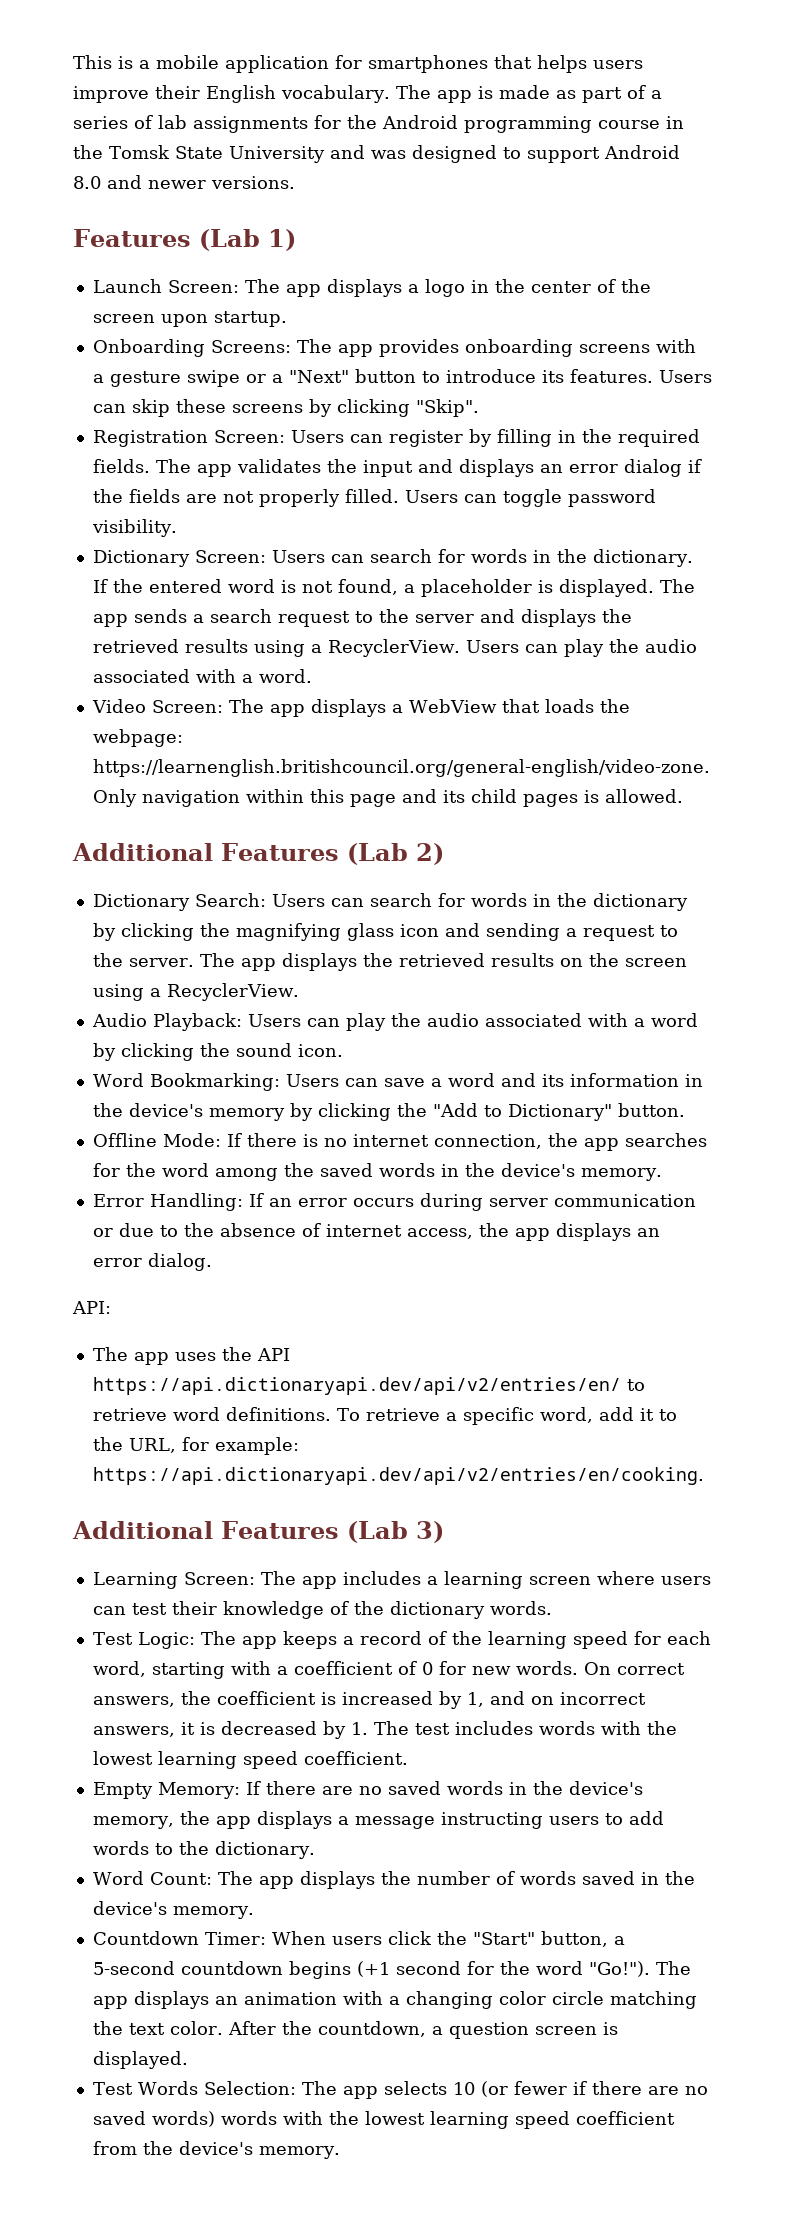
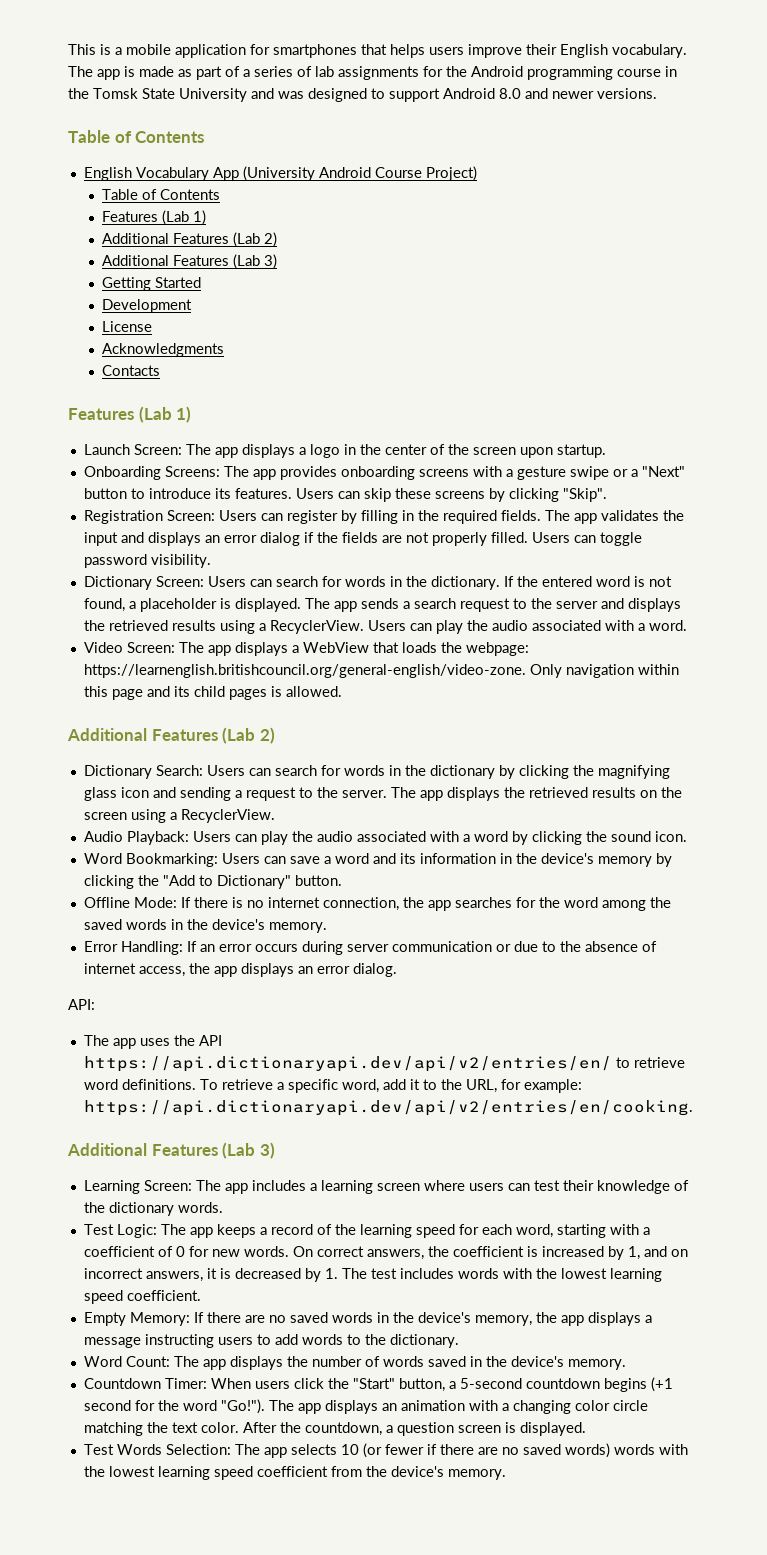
(295, 182) none -> [68,130,205,143] [83,166,477,181] [101,189,220,200] [101,210,206,225] [101,232,277,247] [101,254,277,269] [101,277,201,291] [101,299,192,313] [101,321,152,332] [101,343,224,357] [101,365,160,376] // Table of Contents // English Vocabulary App (University Android Course Project) // Table of Contents // Features (Lab 1) // Additional Features (Lab 2) // Additional Features (Lab 3) // Getting Started // Development // License // Acknowledgments // Contacts

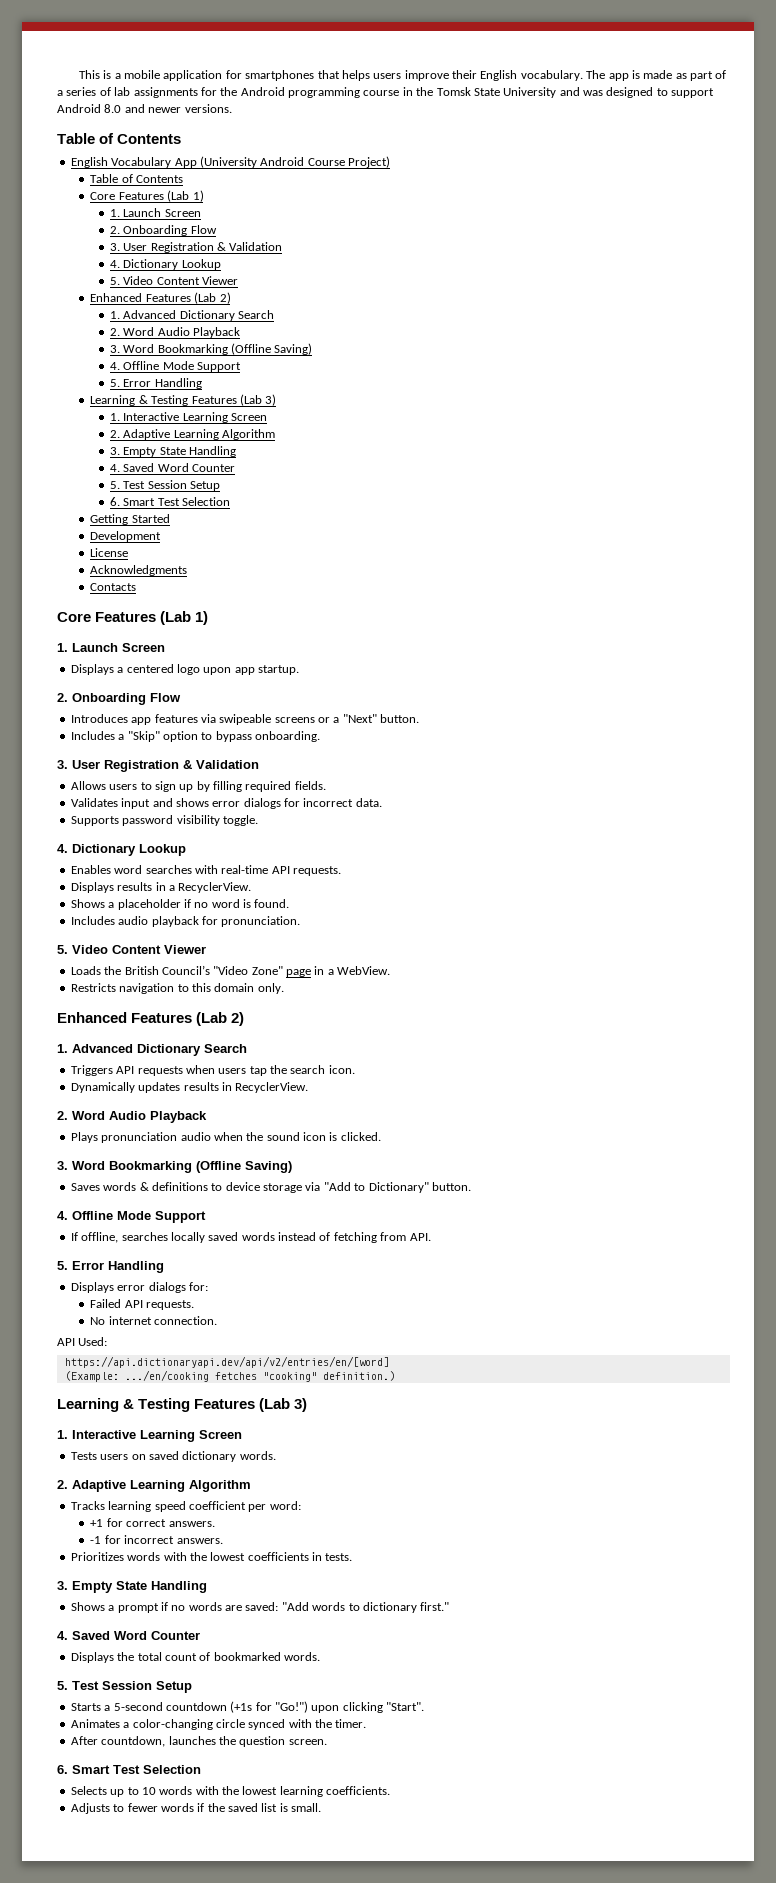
[101,210,206,225] [101,232,277,247] [101,254,277,269] Features (Lab 1) // Additional Features (Lab 2) // Additional Features (Lab 3) -> [90,190,204,202] [109,208,201,217] [109,225,217,236] [109,242,283,253] [109,259,221,270] [109,276,239,285] [90,292,231,304] [109,310,275,321] [109,327,241,338] [109,343,313,355] [109,361,242,372] [109,378,202,389] [90,394,277,406] [109,412,268,423] [109,429,276,440] [109,446,237,457] [109,463,236,472] [109,480,221,491] [109,497,231,506] Core Features (Lab 1) // 1. Launch Screen // 2. Onboarding Flow // 3. User Registration & Validation // 4. Dictionary Lookup // 5. Video Content Viewer // Enhanced Features (Lab 2) // 1. Advanced Dictionary Search // 2. Word Audio Playback // 3. Word Bookmarking (Offline Saving) // 4. Offline Mode Support // 5. Error Handling // Learning & Testing Features (Lab 3) // 1. Interactive Learning Screen // 2. Adaptive Learning Algorithm // 3. Empty State Handling // 4. Saved Word Counter // 5. Test Session Setup // 6. Smart Test Selection
[68,406,192,423] [83,444,606,458] [83,466,685,480] [83,488,607,502] [83,510,684,524] [83,532,642,546] [83,554,211,568] [83,576,672,590] [83,598,681,612] [83,620,687,634] [83,642,529,656] [83,664,679,678] [83,686,342,700] [67,727,275,744] [83,765,670,779] [83,787,682,801] [83,809,275,823] [83,831,687,845] [83,853,672,867] [83,875,342,889] [83,897,671,911] [83,919,327,933] [83,941,657,955] [83,963,397,977] [68,999,95,1010] [83,1035,222,1049] [83,1056,685,1072] [83,1079,582,1093] [83,1100,693,1116] [67,1142,275,1159] [83,1180,689,1194] [83,1202,223,1216] [83,1224,650,1238] [83,1246,688,1260] [83,1268,662,1282] [83,1290,201,1304] [83,1312,652,1326] [83,1334,459,1348] [83,1356,626,1370] [83,1377,673,1392] [83,1399,648,1414] [83,1422,586,1436] [83,1443,688,1458] [83,1466,506,1480] Features (Lab 1) // Launch Screen: The app displays a logo in the center of the screen upon startup. // Onboarding Screens: The app provides onboarding screens with a gesture swipe or a "Next" button to introduce its features. Users can skip these screens by clicking "Skip". // Registration Screen: Users can register by filling in the required fields. The app validates the input and displays an error dialog if the fields are not properly filled. Users can toggle password visibility. // Dictionary Screen: Users can search for words in the dictionary. If the entered word is not found, a placeholder is displayed. The app sends a search request to the server and displays the retrieved results using a RecyclerView. Users can play the audio associated with a word. // Video Screen: The app displays a WebView that loads the webpage: https://learnenglish.britishcouncil.org/general-english/video-zone. Only navigation within this page and its child pages is allowed. // Additional Features (Lab 2) // Dictionary Search: Users can search for words in the dictionary by clicking the magnifying glass icon and sending a request to the server. The app displays the retrieved results on the screen using a RecyclerView. // Audio Playback: Users can play the audio associated with a word by clicking the sound icon. // Word Bookmarking: Users can save a word and its information in the device's memory by clicking the "Add to Dictionary" button. // Offline Mode: If there is no internet connection, the app searches for the word among the saved words in the device's memory. // Error Handling: If an error occurs during server communication or due to the absence of internet access, the app displays an error dialog. // API: // The app uses the API https://api.dictionaryapi.dev/api/v2/entries/en/ to retrieve word definitions. To retrieve a specific word, add it to the URL, for example: https://api.dictionaryapi.dev/api/v2/entries/en/cooking. // Additional Features (Lab 3) // Learning Screen: The app includes a learning screen where users can test their knowledge of the dictionary words. // Test Logic: The app keeps a record of the learning speed for each word, starting with a coefficient of 0 for new words. On correct answers, the coefficient is increased by 1, and on incorrect answers, it is decreased by 1. The test includes words with the lowest learning speed coefficient. // Empty Memory: If there are no saved words in the device's memory, the app displays a message instructing users to add words to the dictionary. // Word Count: The app displays the number of words saved in the device's memory. // Countdown Timer: When users click the "Start" button, a 5-second countdown begins (+1 second for the word "Go!"). The app displays an animation with a changing color circle matching the text color. After the countdown, a question screen is displayed. // Test Words Selection: The app selects 10 (or fewer if there are no saved words) words with the lowest learning speed coefficient from the device's memory. -> [57,611,209,625] [57,643,165,652] [70,664,299,675] [57,693,181,705] [70,714,420,725] [70,731,320,742] [57,760,259,772] [70,781,326,792] [70,798,382,809] [70,815,258,826] [57,844,186,856] [70,865,341,876] [70,882,252,893] [70,899,290,910] [70,916,301,927] [57,945,206,954] [70,965,391,977] [70,983,284,994] [57,1012,245,1026] [57,1044,247,1056] [70,1065,355,1076] [70,1082,309,1093] [57,1111,207,1123] [70,1132,381,1143] [57,1161,292,1173] [70,1182,471,1193] [57,1211,206,1223] [70,1232,431,1243] [57,1261,164,1273] [70,1282,208,1293] [90,1299,195,1310] [90,1316,218,1325] [57,1337,108,1346] [64,1356,389,1368] [64,1370,395,1382] [57,1398,308,1412] [57,1430,242,1442] [70,1451,276,1462] [57,1480,251,1492] [70,1501,301,1512] [90,1518,215,1527] [90,1535,223,1544] [70,1552,353,1561] [57,1581,207,1593] [70,1602,450,1613] [57,1631,200,1640] [70,1652,320,1663] [57,1681,192,1693] [70,1701,425,1713] [70,1719,367,1730] [70,1736,327,1747] [57,1765,201,1774] [70,1786,391,1797] [70,1803,322,1814] Core Features (Lab 1) // 1. Launch Screen // Displays a centered logo upon app startup. // 2. Onboarding Flow // Introduces app features via swipeable screens or a "Next" button. // Includes a "Skip" option to bypass onboarding. // 3. User Registration & Validation // Allows users to sign up by filling required fields. // Validates input and shows error dialogs for incorrect data. // Supports password visibility toggle. // 4. Dictionary Lookup // Enables word searches with real-time API requests. // Displays results in a RecyclerView. // Shows a placeholder if no word is found. // Includes audio playback for pronunciation. // 5. Video Content Viewer // Loads the British Council’s "Video Zone" page in a WebView. // Restricts navigation to this domain only. // Enhanced Features (Lab 2) // 1. Advanced Dictionary Search // Triggers API requests when users tap the search icon. // Dynamically updates results in RecyclerView. // 2. Word Audio Playback // Plays pronunciation audio when the sound icon is clicked. // 3. Word Bookmarking (Offline Saving) // Saves words & definitions to device storage via "Add to Dictionary" button. // 4. Offline Mode Support // If offline, searches locally saved words instead of fetching from API. // 5. Error Handling // Displays error dialogs for: // Failed API requests. // No internet connection. // API Used: // https://api.dictionaryapi.dev/api/v2/entries/en/[word] // (Example: .../en/cooking fetches "cooking" definition.) // Learning & Testing Features (Lab 3) // 1. Interactive Learning Screen // Tests users on saved dictionary words. // 2. Adaptive Learning Algorithm // Tracks learning speed coefficient per word: // +1 for correct answers. // -1 for incorrect answers. // Prioritizes words with the lowest coefficients in tests. // 3. Empty State Handling // Shows a prompt if no words are saved: "Add words to dictionary first." // 4. Saved Word Counter // Displays the total count of bookmarked words. // 5. Test Session Setup // Starts a 5-second countdown (+1s for "Go!") upon clicking "Start". // Animates a color-changing circle synced with the timer. // After countdown, launches the question screen. // 6. Smart Test Selection // Selects up to 10 words with the lowest learning coefficients. // Adjusts to fewer words if the saved list is small.

